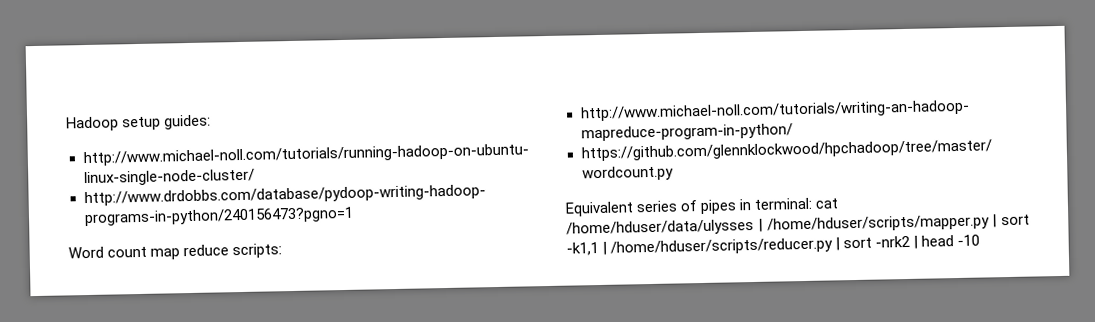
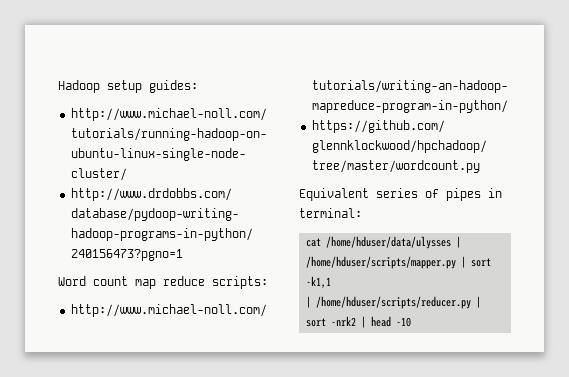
(813, 203) none -> (362, 213) //
(599, 249) none -> (331, 282) //

